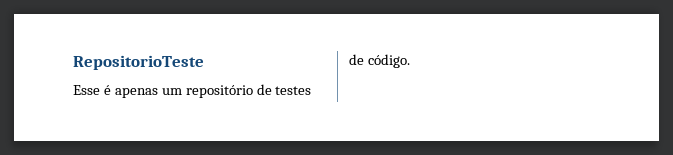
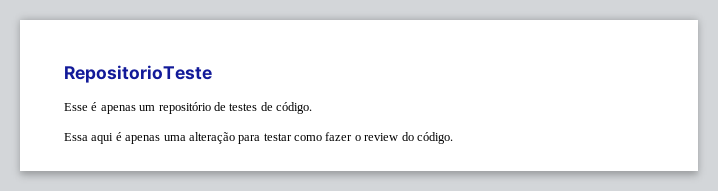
(410, 61) none -> [64,132,453,144] // Essa aqui é apenas uma alteração para testar como fazer o review do código.

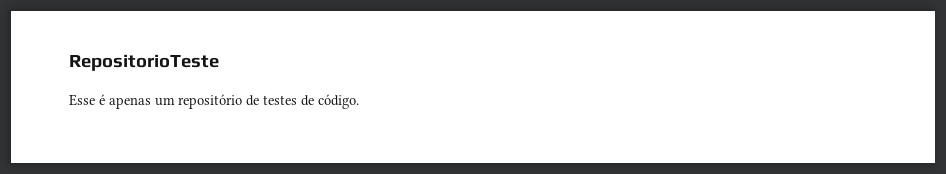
[64,132,453,144] // Essa aqui é apenas uma alteração para testar como fazer o review do código. -> (359, 101) none

